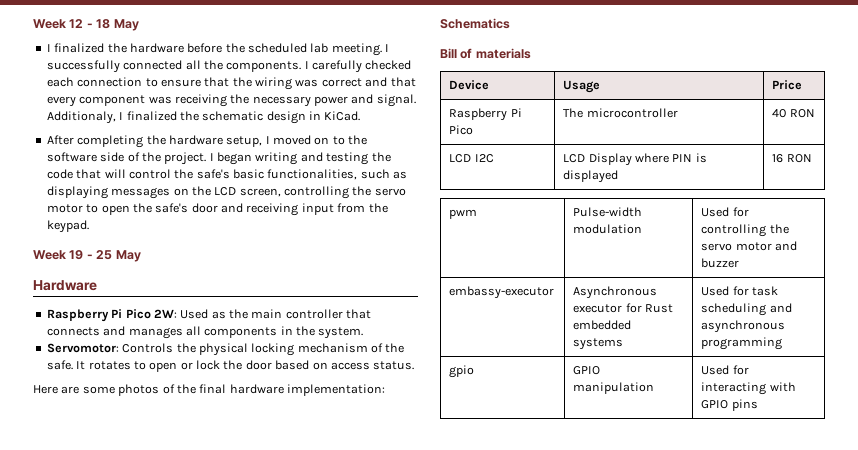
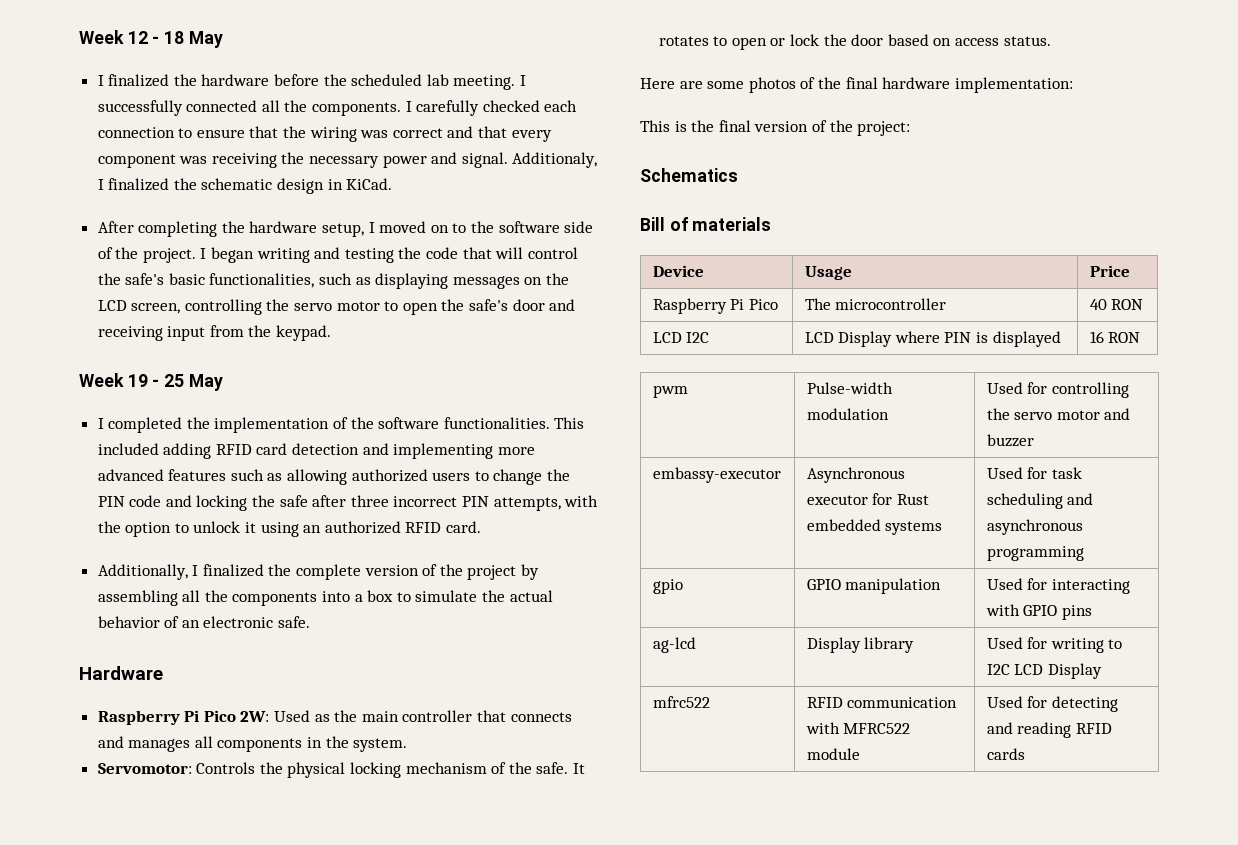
(141, 256) none -> [97,417,585,433] [97,443,535,459] [97,469,571,485] [97,495,599,511] [97,521,482,537] [97,564,540,580] [97,590,553,606] [97,616,311,628] // I completed the implementation of the software functionalities. This included adding RFID card detection and implementing more advanced features such as allowing authorized users to change the PIN code and locking the safe after three incorrect PIN attempts, with the option to unlock it using an authorized RFID card. // Additionally, I finalized the complete version of the project by assembling all the components into a box to simulate the actual behavior of an electronic safe.
(385, 390) none -> [640,120,911,136] // This is the final version of the project:
(758, 405) none -> [652,637,696,653] [806,637,915,653] [986,637,1123,653] [986,663,1102,679] [652,696,710,708] [806,697,958,708] [805,722,911,734] [806,748,860,760] [986,696,1118,712] [986,722,1112,738] [986,748,1025,760] // ag-lcd | Display library | Used for writing to I2C LCD Display // mfrc522 | RFID communication with MFRC522 module | Used for detecting and reading RFID cards

